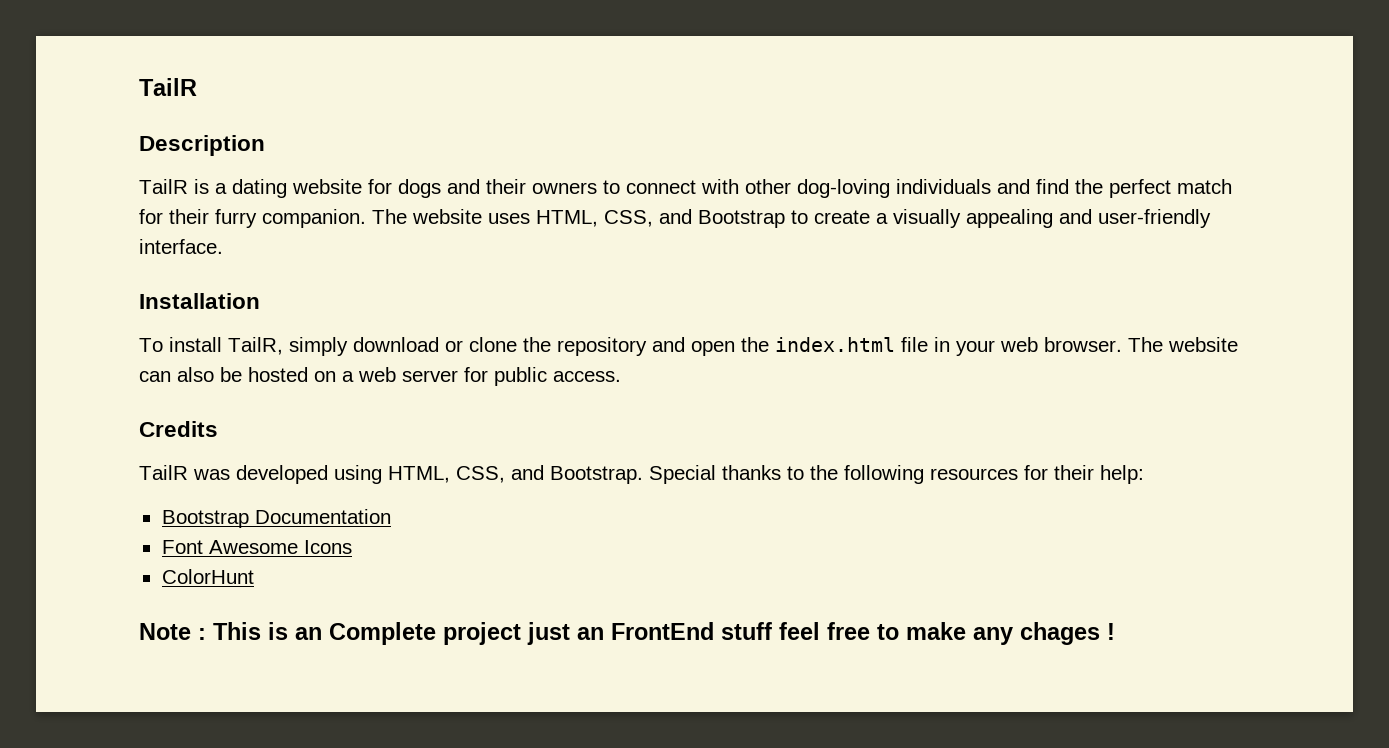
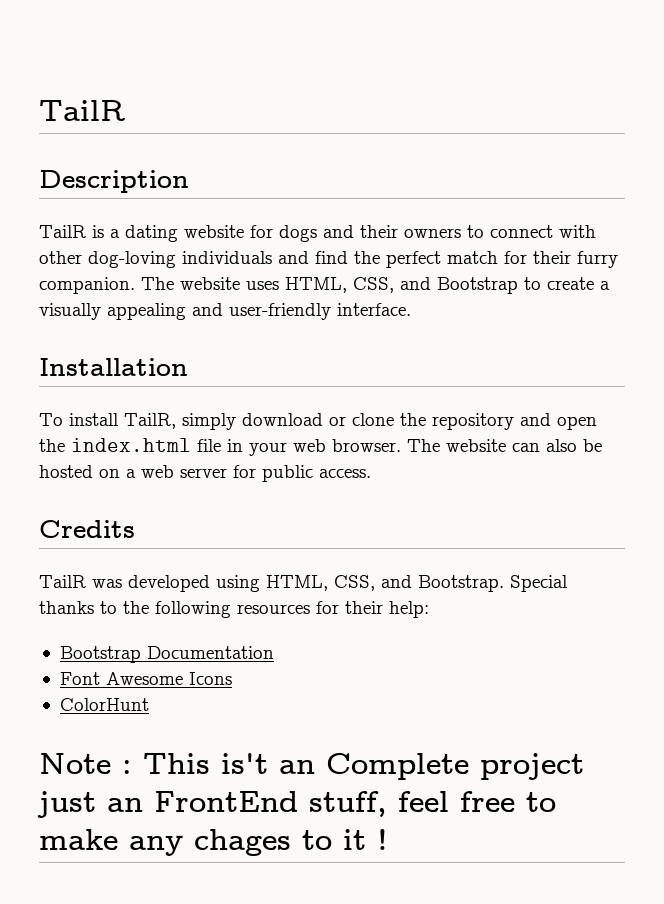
[268,622,288,640] is -> [221,753,268,774] is't
[721,622,772,640] stuff -> [309,791,387,817] stuff,
(1100, 633) none -> [302,829,366,850] to it

